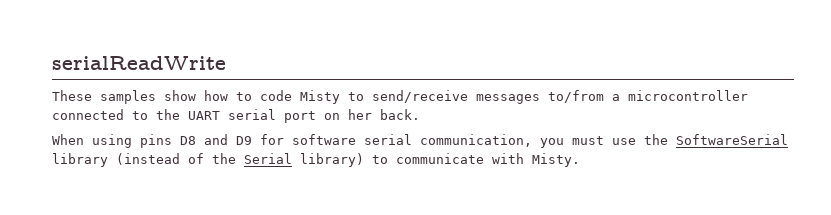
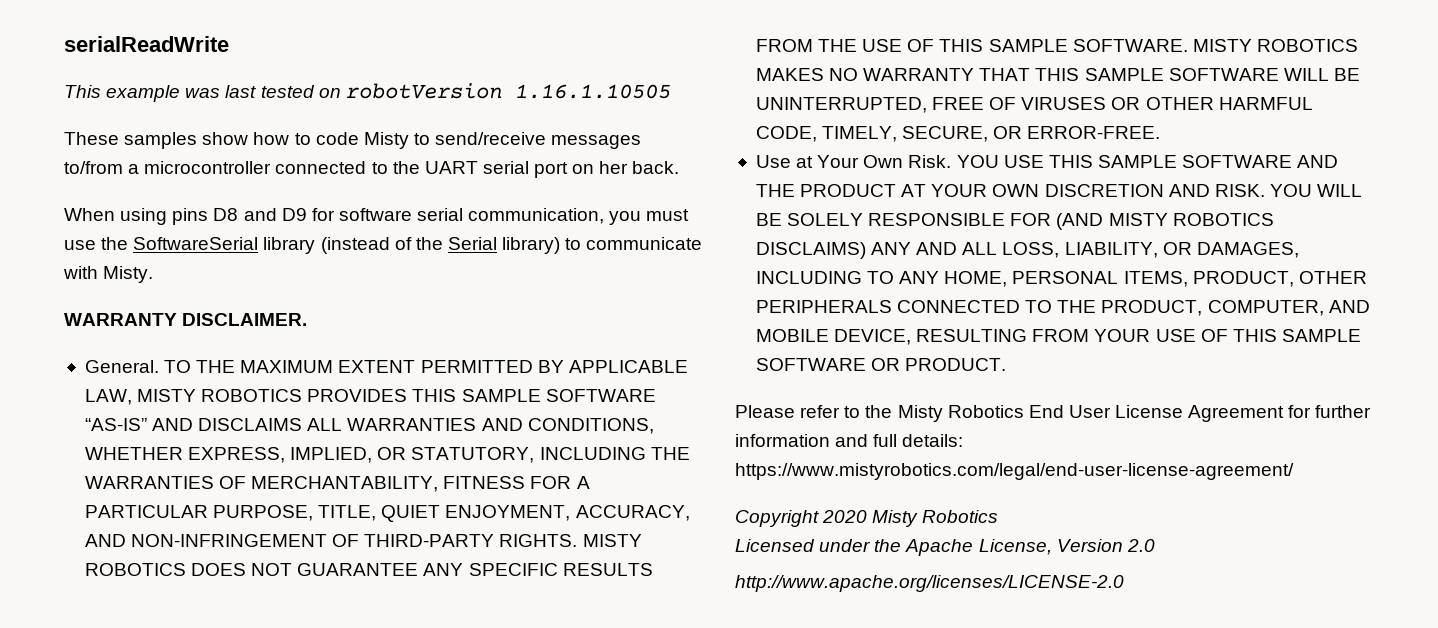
(226, 63) none -> [64,83,671,102] // This example was last tested on robotVersion 1.16.1.10505
(580, 160) none -> [64,313,308,326] [84,360,688,373] [84,389,656,405] [84,418,654,434] [84,447,690,463] [84,476,590,492] [84,505,690,522] [84,534,642,547] [84,563,653,576] [755,39,1358,52] [755,68,1360,81] [755,97,1313,113] [755,126,1161,142] [755,155,1339,168] [755,184,1363,197] [755,213,1274,230] [755,242,1299,259] [755,271,1367,287] [755,300,1370,316] [755,329,1361,345] [755,358,1007,371] [735,405,1372,422] [735,434,964,447] [735,463,1294,480] [735,510,999,527] [735,539,1155,556] [735,575,1124,592] // WARRANTY DISCLAIMER. // General. TO THE MAXIMUM EXTENT PERMITTED BY APPLICABLE LAW, MISTY ROBOTICS PROVIDES THIS SAMPLE SOFTWARE “AS-IS” AND DISCLAIMS ALL WARRANTIES AND CONDITIONS, WHETHER EXPRESS, IMPLIED, OR STATUTORY, INCLUDING THE WARRANTIES OF MERCHANTABILITY, FITNESS FOR A PARTICULAR PURPOSE, TITLE, QUIET ENJOYMENT, ACCURACY, AND NON-INFRINGEMENT OF THIRD-PARTY RIGHTS. MISTY ROBOTICS DOES NOT GUARANTEE ANY SPECIFIC RESULTS FROM THE USE OF THIS SAMPLE SOFTWARE. MISTY ROBOTICS MAKES NO WARRANTY THAT THIS SAMPLE SOFTWARE WILL BE UNINTERRUPTED, FREE OF VIRUSES OR OTHER HARMFUL CODE, TIMELY, SECURE, OR ERROR-FREE. // Use at Your Own Risk. YOU USE THIS SAMPLE SOFTWARE AND THE PRODUCT AT YOUR OWN DISCRETION AND RISK. YOU WILL BE SOLELY RESPONSIBLE FOR (AND MISTY ROBOTICS DISCLAIMS) ANY AND ALL LOSS, LIABILITY, OR DAMAGES, INCLUDING TO ANY HOME, PERSONAL ITEMS, PRODUCT, OTHER PERIPHERALS CONNECTED TO THE PRODUCT, COMPUTER, AND MOBILE DEVICE, RESULTING FROM YOUR USE OF THIS SAMPLE SOFTWARE OR PRODUCT. // Please refer to the Misty Robotics End User License Agreement for further information and full details: https://www.mistyrobotics.com/legal/end-user-license-agreement/ // Copyright 2020 Misty Robotics // Licensed under the Apache License, Version 2.0 // http://www.apache.org/licenses/LICENSE-2.0

